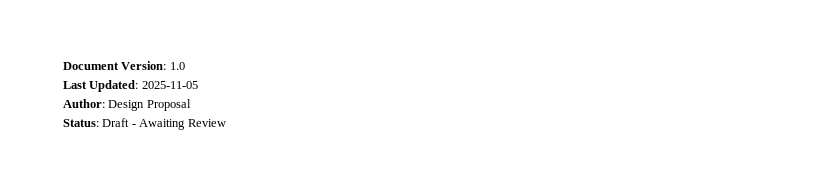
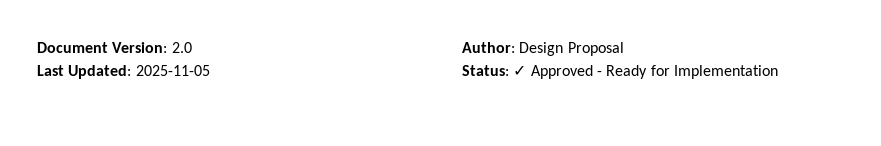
[169,62,185,70] 1.0 -> [171,42,192,53] 2.0
[102,118,226,130] Draft - Awaiting Review -> [513,65,778,79] ✓ Approved - Ready for Implementation

